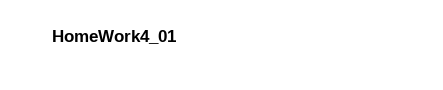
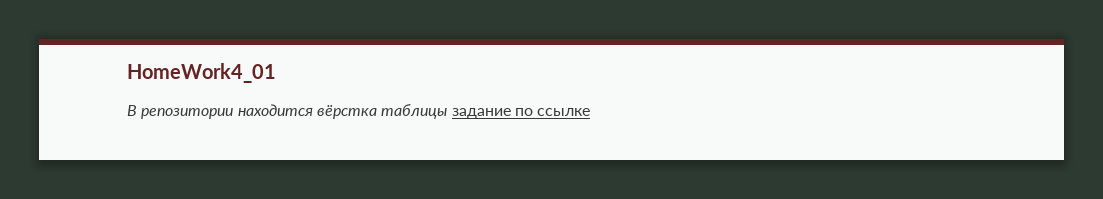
(176, 37) none -> [127,104,591,119] // В репозитории находится вёрстка таблицы задание по ссылке

